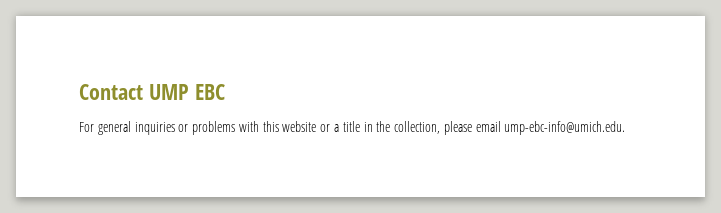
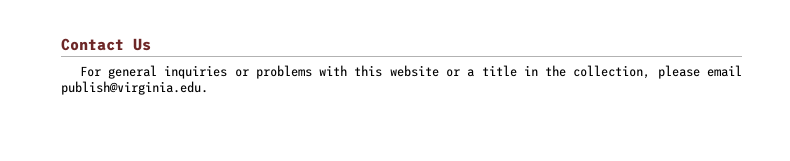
[148,84,225,100] UMP EBC -> [133,38,151,51] Us
[504,121,626,135] ump-ebc-info@umich.edu. -> [61,81,208,95] publish@virginia.edu.

